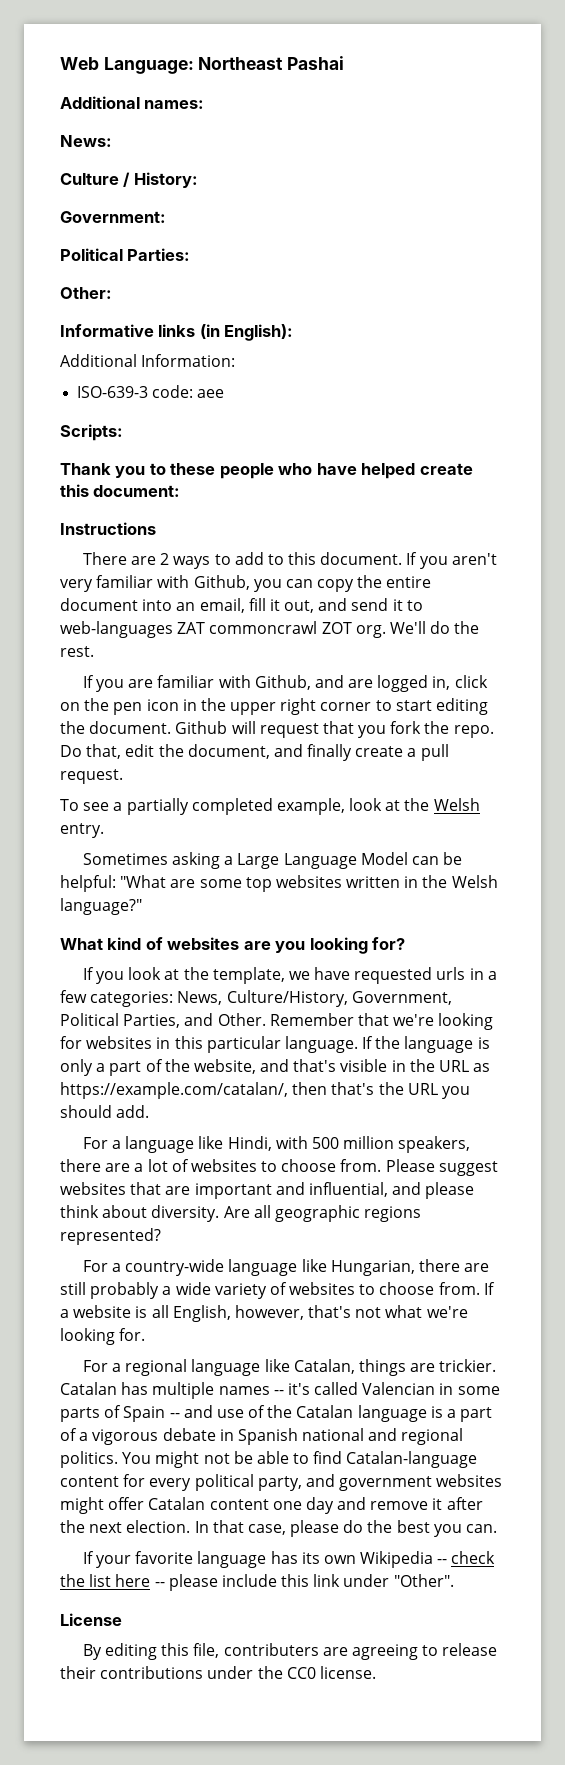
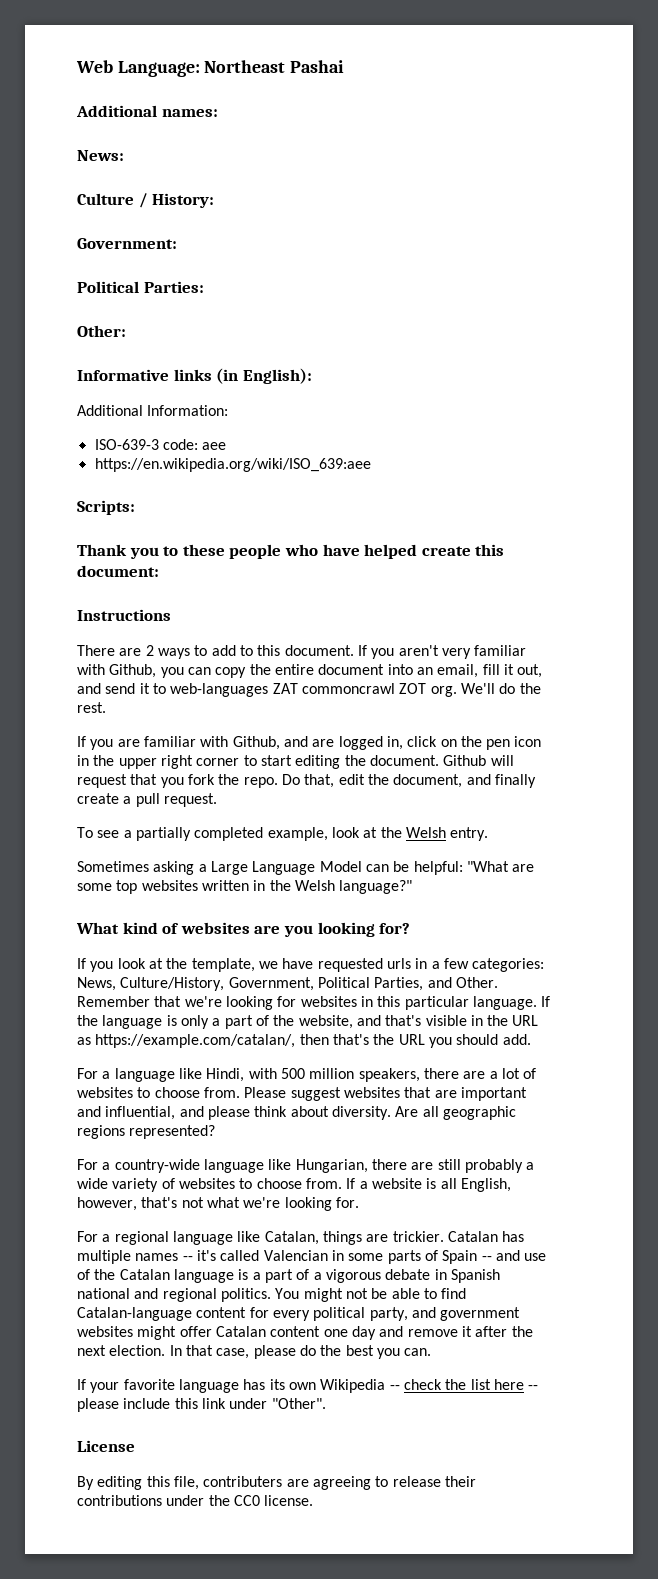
(225, 393) none -> [94,458,371,472] // https://en.wikipedia.org/wiki/ISO_639:aee

